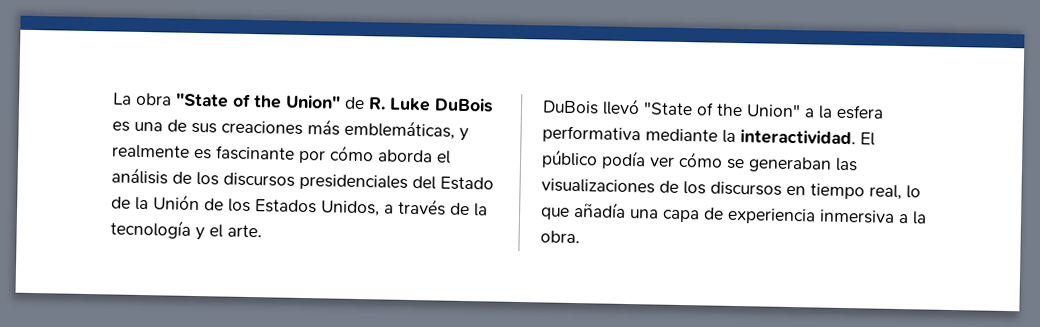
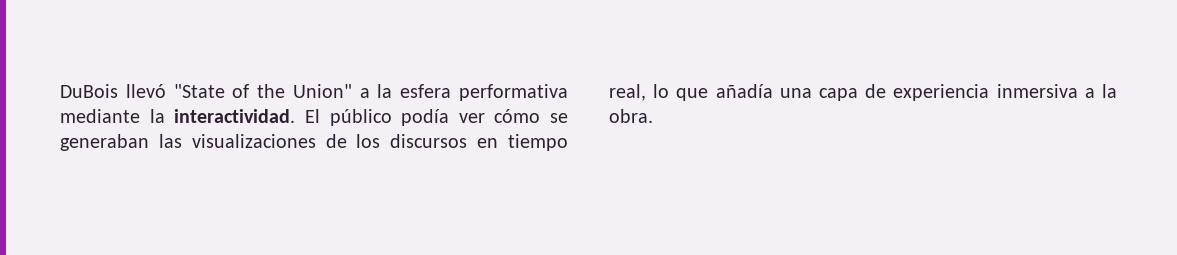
[113,92,493,113] [112,119,469,142] [112,144,451,164] [111,167,494,191] [111,194,488,217] [110,219,262,241] La obra "State of the Union" de R. Luke DuBois es una de sus creaciones más emblemáticas, y realmente es fascinante por cómo aborda el análisis de los discursos presidenciales del Estado de la Unión de los Estados Unidos, a través de la tecnología y el arte. // -> (60, 91) none

